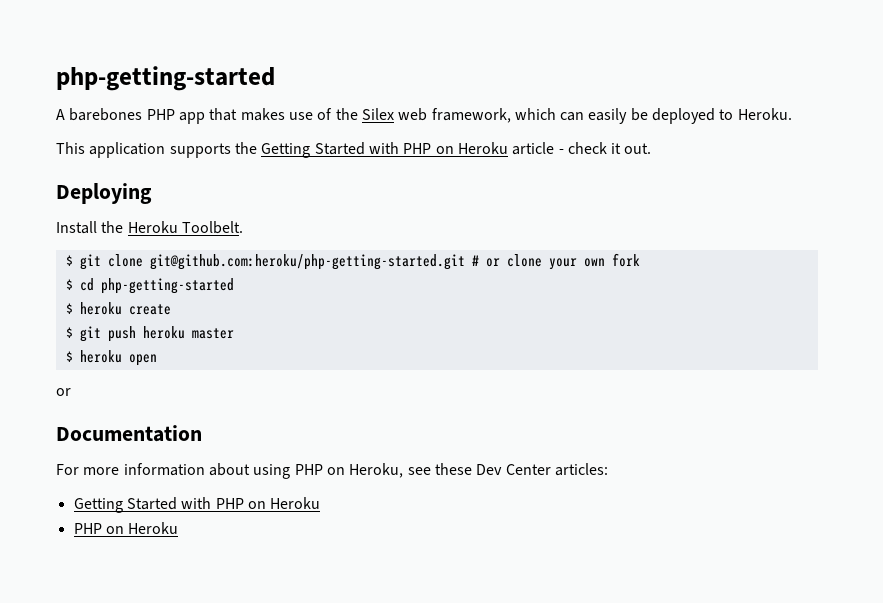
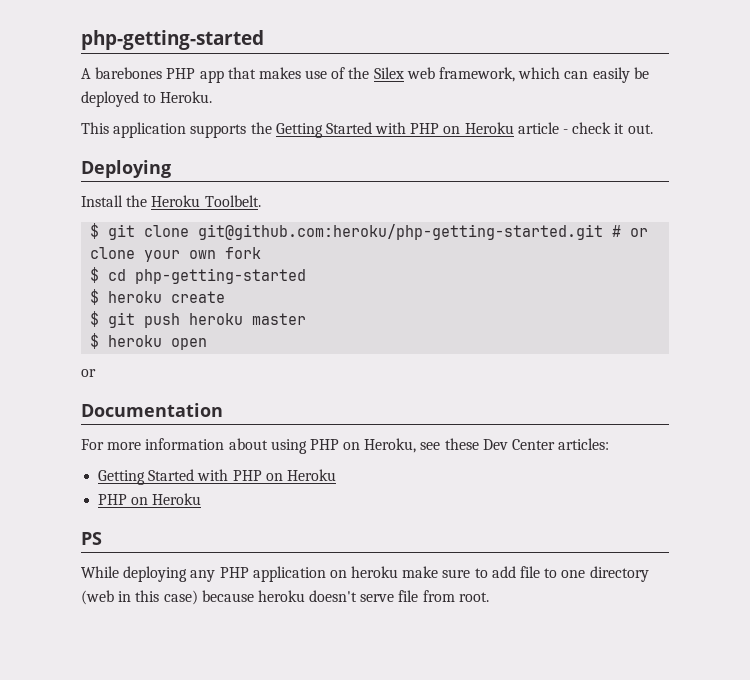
(179, 528) none -> [81,532,102,545] [81,566,649,582] [81,590,489,605] // PS // While deploying any PHP application on heroku make sure to add file to one directory (web in this case) because heroku doesn't serve file from root.

